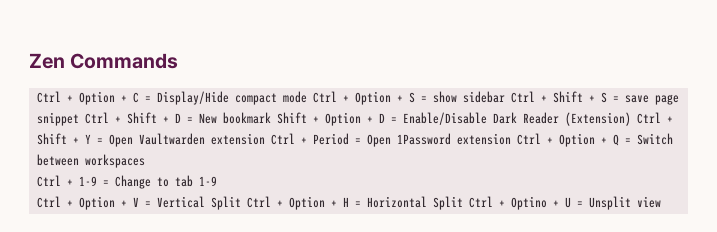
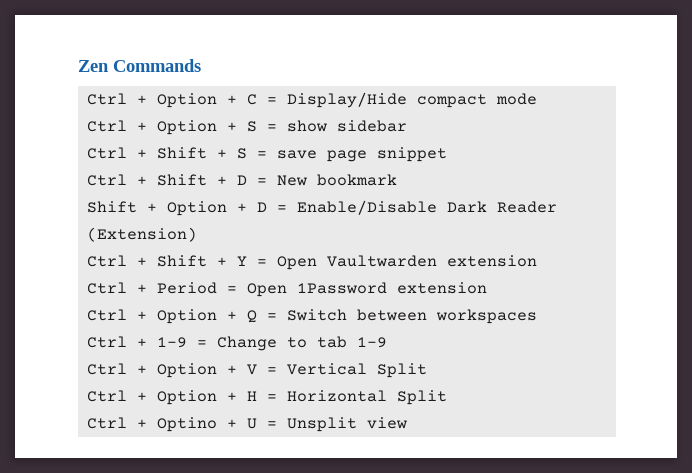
(308, 97) none -> (537, 99) //
(506, 97) none -> (407, 126) //
(80, 119) none -> (447, 154) //
(272, 118) none -> (397, 180) //
(632, 119) none -> (197, 234) //
(266, 139) none -> (537, 261) //
(512, 139) none -> (487, 288) //
(242, 203) none -> (427, 370) //
(464, 203) none -> (447, 397) //

